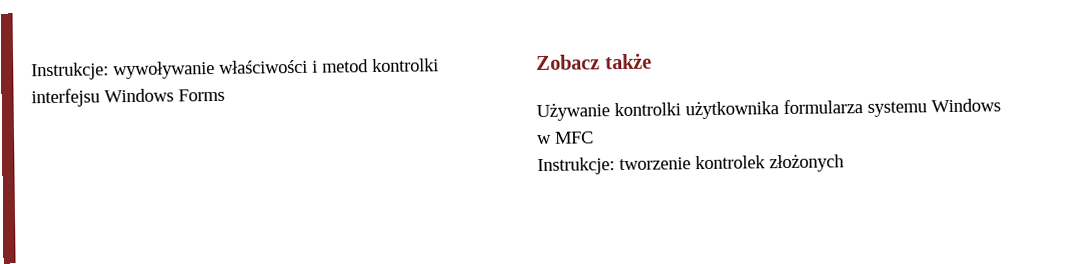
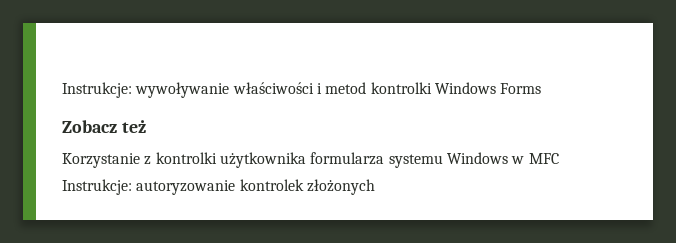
[31,88,100,108] interfejsu -> (432, 88) none
[604,53,652,70] [536,102,610,122] także // Używanie -> [121,120,146,133] [62,153,152,168] też // Korzystanie z
[619,157,691,171] tworzenie -> [136,180,236,195] autoryzowanie

